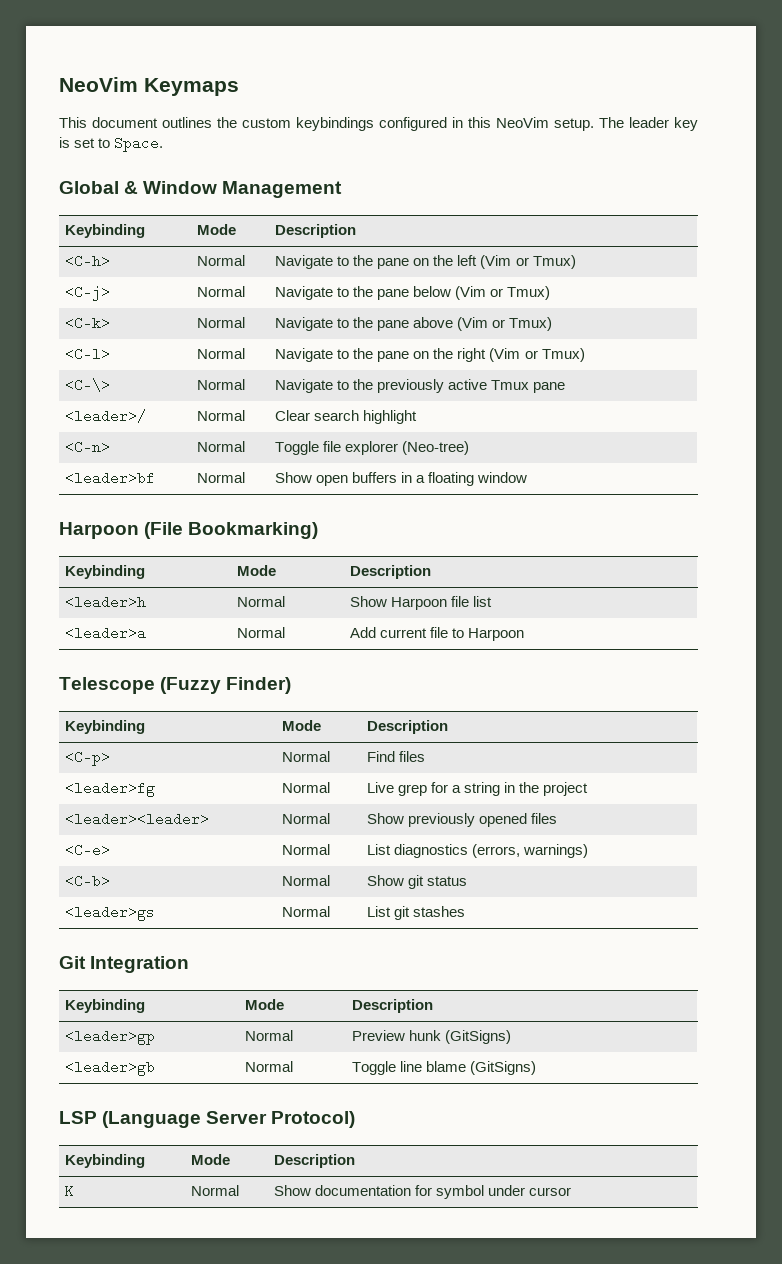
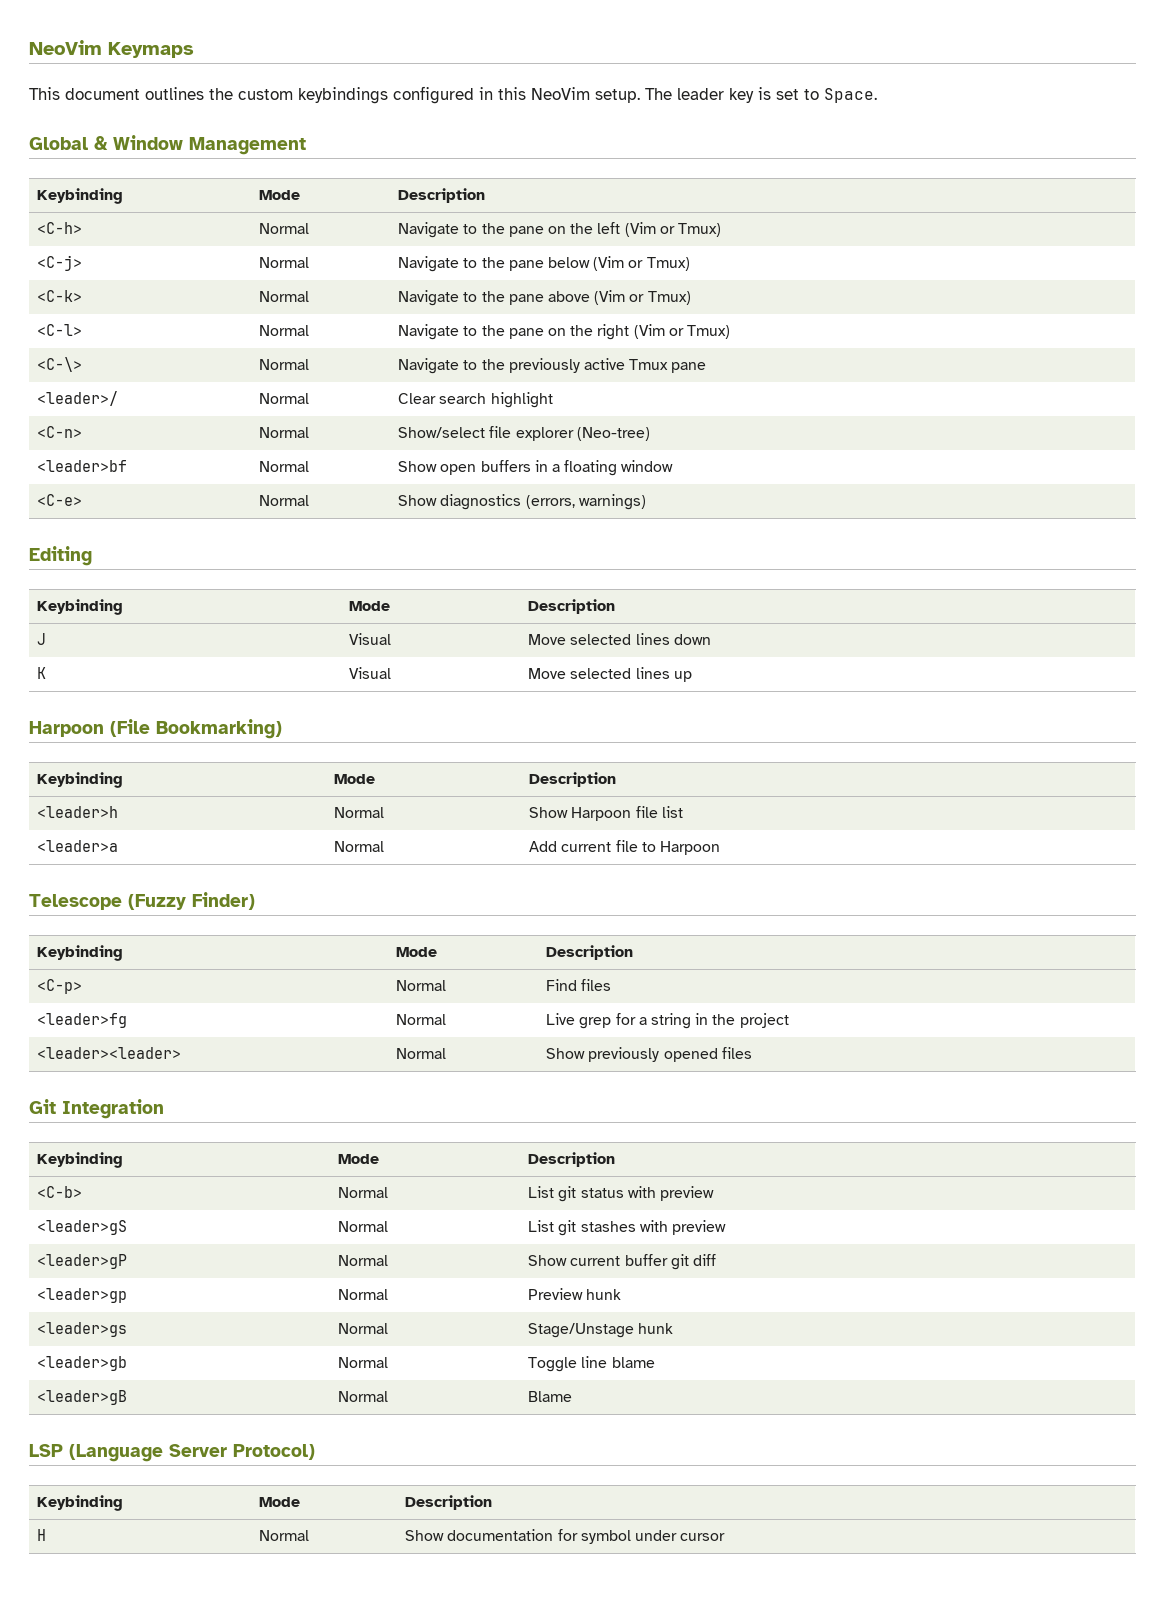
[275,441,320,455] Toggle -> [398,427,486,438] Show/select
(528, 477) none -> [37,494,83,506] [259,495,310,506] [398,494,646,510] [29,546,92,566] [37,599,124,615] [349,601,391,611] [528,599,616,614] [37,633,47,645] [349,633,392,645] [528,633,711,645] [37,667,47,679] [349,667,392,679] [528,667,692,682] // <C-e> | Normal | Show diagnostics (errors, warnings) // Editing // Keybinding | Mode | Description // J | Visual | Move selected lines down // K | Visual | Move selected lines up
[65,843,111,857] [282,844,331,855] [367,844,589,858] [65,874,111,888] [282,875,331,886] [367,875,468,889] [65,905,156,921] [282,906,331,917] [367,906,466,920] // <C-e> | Normal | List diagnostics (errors, warnings) // <C-b> | Normal | Show git status // <leader>gs | Normal | List git stashes -> (752, 1053) none
(434, 1006) none -> [37,1186,83,1198] [338,1187,389,1198] [528,1186,715,1202] [37,1220,128,1235] [338,1221,389,1232] [528,1220,727,1236] [37,1254,128,1269] [338,1255,389,1266] [528,1254,717,1270] // <C-b> | Normal | List git status with preview // <leader>gS | Normal | List git stashes with preview // <leader>gP | Normal | Show current buffer git diff
[445,1030,512,1044] (GitSigns) -> [37,1322,128,1337] [338,1323,389,1334] [528,1323,674,1338] // <leader>gs | Normal | Stage/Unstage hunk
[470,1061,537,1075] (GitSigns) -> [37,1390,128,1405] [338,1391,389,1402] [528,1391,573,1402] // <leader>gB | Normal | Blame
[65,1184,75,1198] K -> [37,1529,47,1541] H

